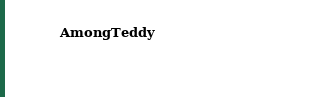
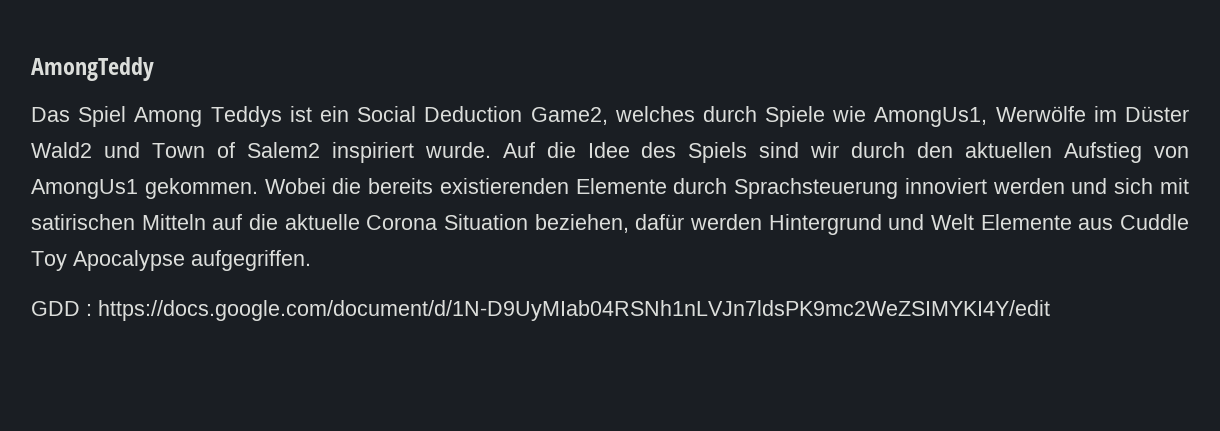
(155, 33) none -> [31,106,1189,127] [31,142,1189,163] [31,178,1189,199] [31,214,1189,235] [31,250,311,271] [31,300,1050,321] // Das Spiel Among Teddys ist ein Social Deduction Game2, welches durch Spiele wie AmongUs1, Werwölfe im Düster Wald2 und Town of Salem2 inspiriert wurde. Auf die Idee des Spiels sind wir durch den aktuellen Aufstieg von AmongUs1 gekommen. Wobei die bereits existierenden Elemente durch Sprachsteuerung innoviert werden und sich mit satirischen Mitteln auf die aktuelle Corona Situation beziehen, dafür werden Hintergrund und Welt Elemente aus Cuddle Toy Apocalypse aufgegriffen. // GDD : https://docs.google.com/document/d/1N-D9UyMIab04RSNh1nLVJn7ldsPK9mc2WeZSIMYKI4Y/edit

